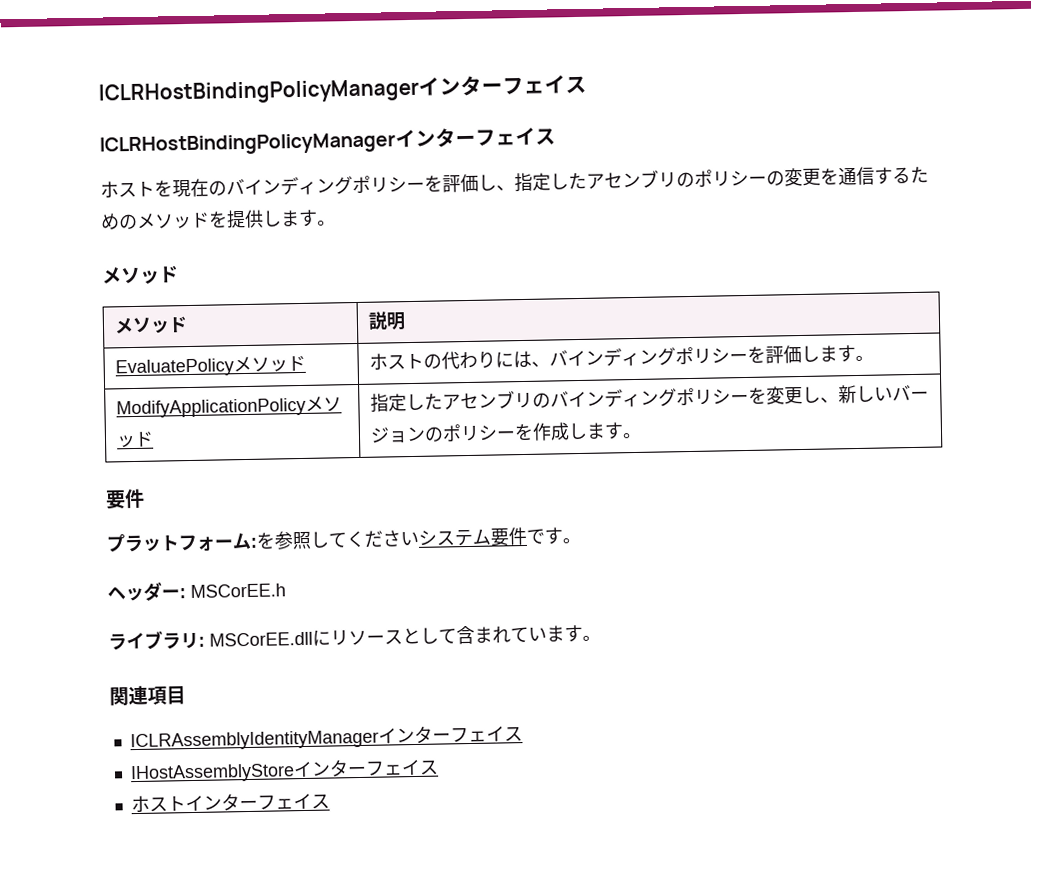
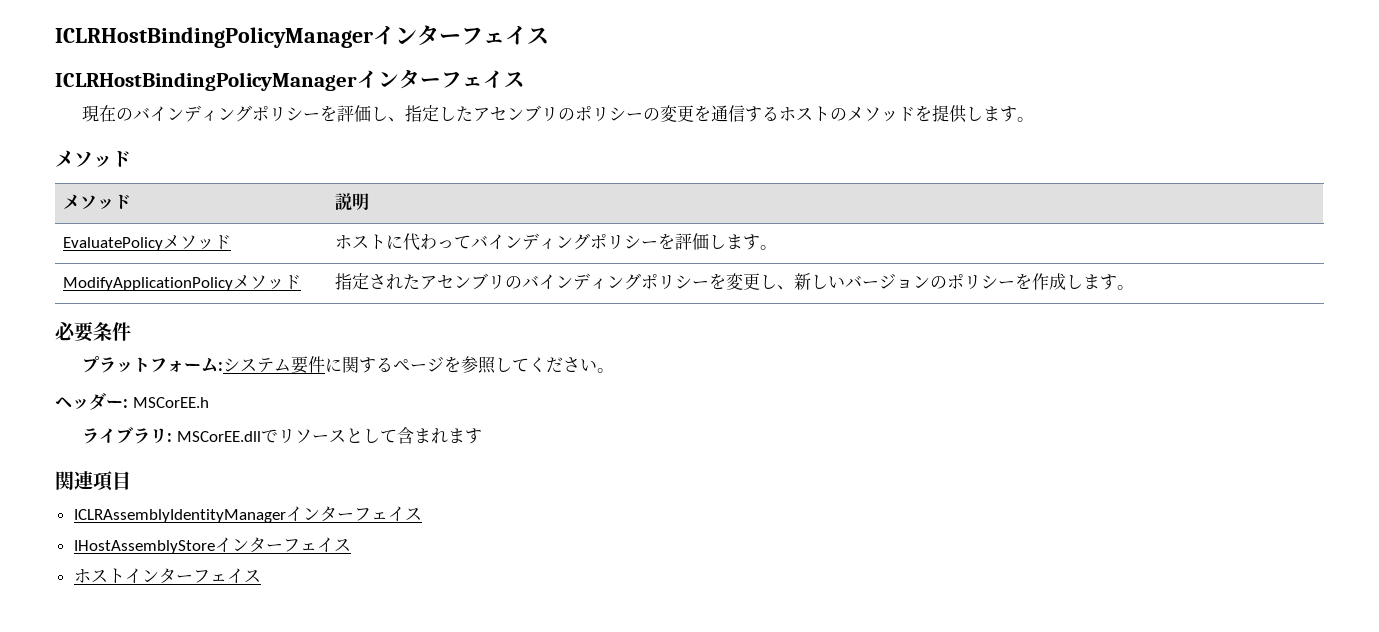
[100,180,173,198] ホストを -> (525, 80) none
[910,166,929,184] [100,213,120,230] ため -> [779,106,831,122] ホスト
[422,350,550,370] の代わりには、 -> [385,233,471,251] に代わって
[405,393,425,411] し -> [368,274,403,290] され
[105,490,126,510] 要 -> [55,322,112,342] 必要条
(257, 542) none -> [223,356,445,374] システム要件に関するページ
[418,526,563,547] システム要件です -> (598, 365) none
[312,629,331,646] に -> [260,429,278,443] で
[510,624,601,643] ています。 -> [447,428,482,444] ます

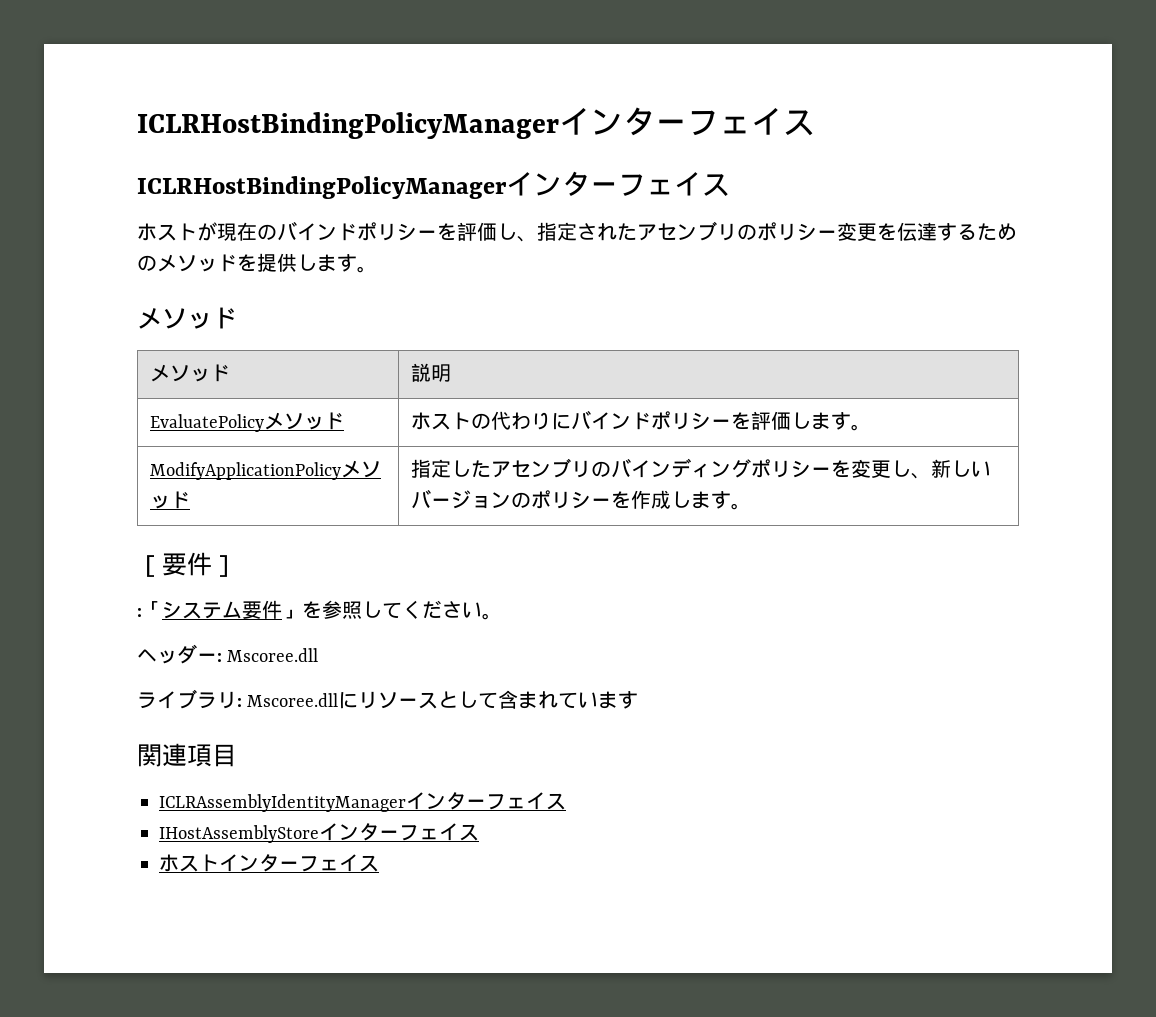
(525, 80) none -> [137,222,217,241] ホストが
[184,105,253,122] ディング -> [337,223,357,241] ド
[439,106,457,121] し -> [577,223,617,241] され
[643,105,831,122] の変更を通信するホスト -> [837,222,1017,241] 変更を伝達するため
[385,233,590,251] に代わってバインディング -> [471,410,652,430] の代わりにバインド
[368,274,403,290] され -> [451,460,472,477] し
[55,322,131,342] [82,356,445,374] 必要条件 // プラットフォーム:システム要件に関するページ -> [137,552,237,577] [137,600,302,619] ［要件］ // :「システム要件」
[132,397,209,408] MSCorEE.h -> [227,648,319,662] Mscoree.dll
[176,429,278,443] MSCorEE.dllで -> [247,692,359,709] Mscoree.dllに
(448, 436) none -> [558,692,599,709] てい

